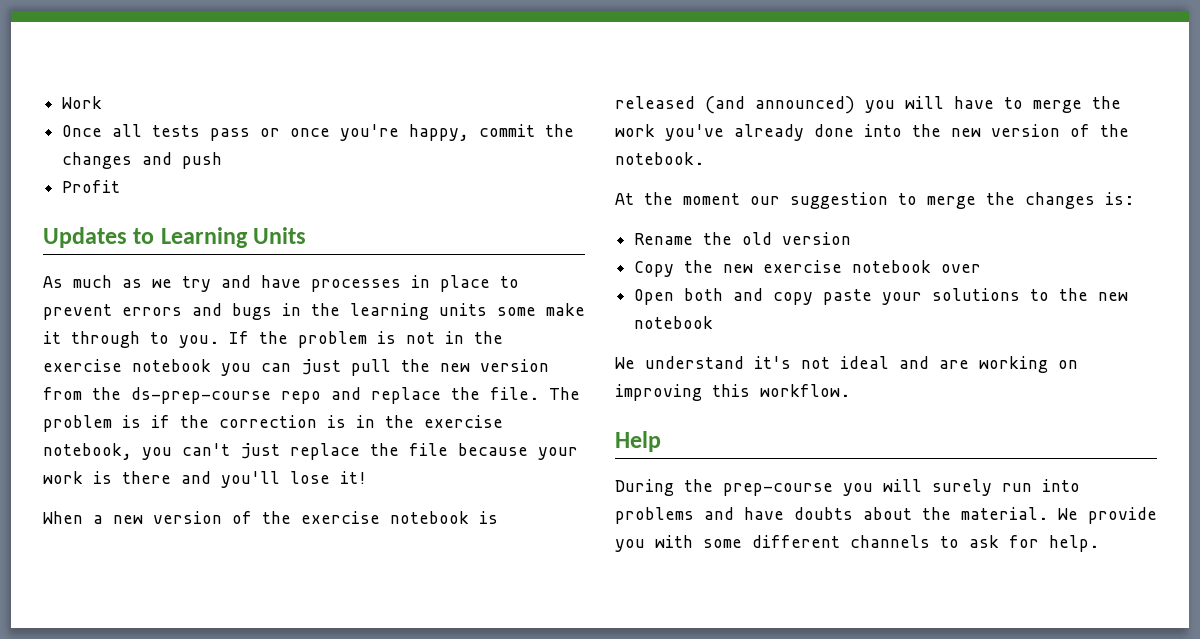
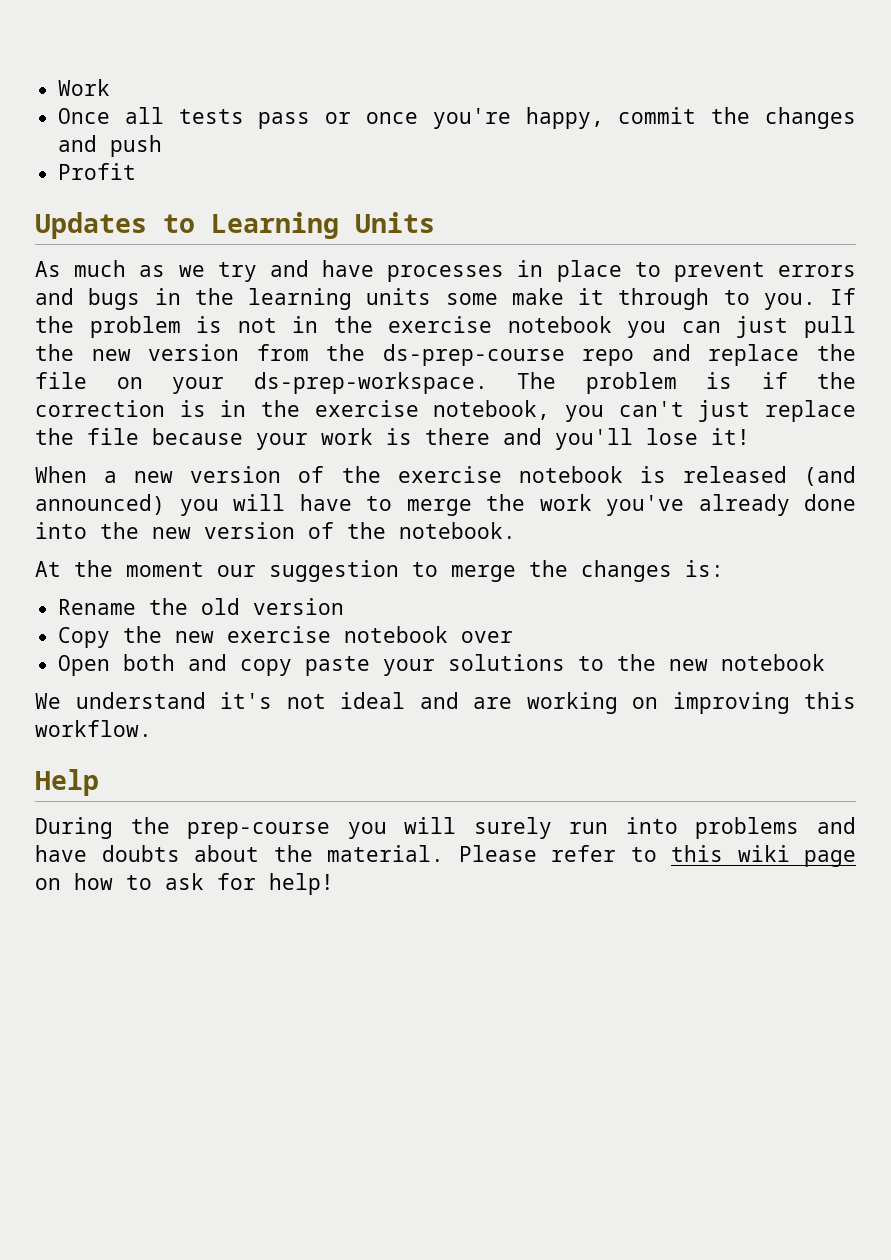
[490,387,539,400] file. -> [35,372,488,394] file on your ds-prep-workspace.
[1058,507,1157,524] [615,535,930,552] We provide you with some different channels -> [458,845,856,867] [35,873,113,890] Please refer to this wiki page on how
[1049,535,1099,552] help. -> [269,873,334,895] help!

